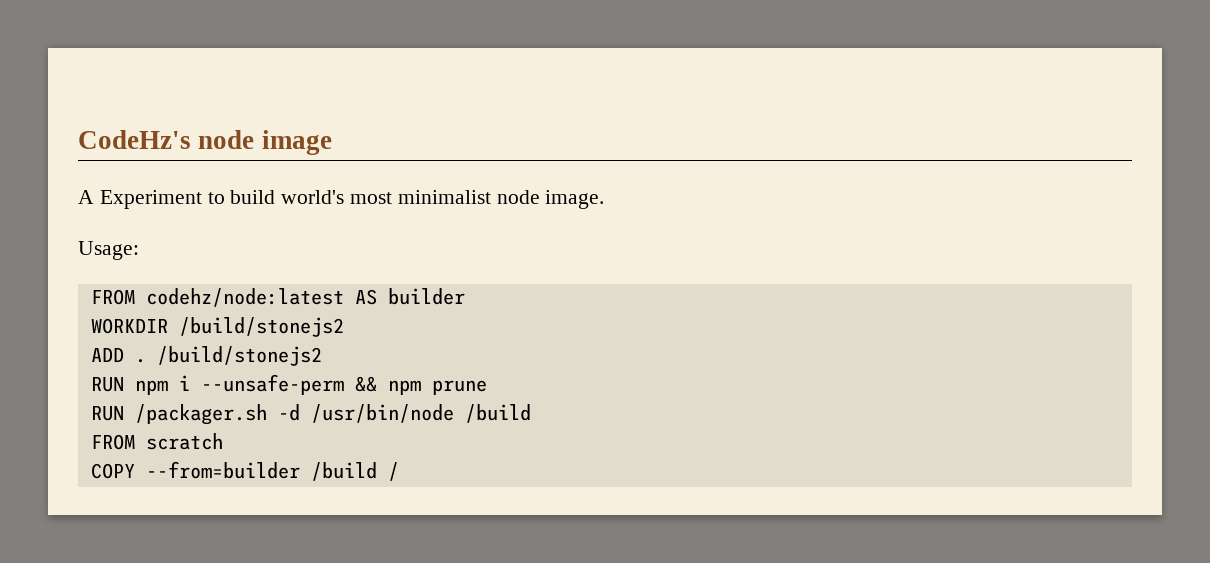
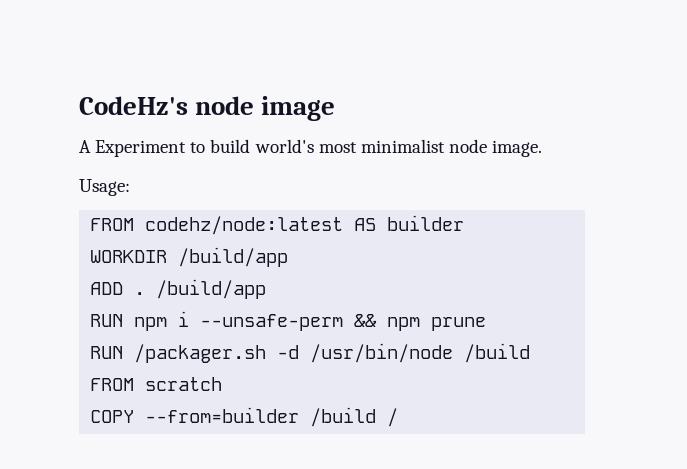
[178,317,344,337] /build/stonejs2 -> [178,247,289,267] /build/app
[156,346,322,366] /build/stonejs2 -> [156,279,267,299] /build/app

